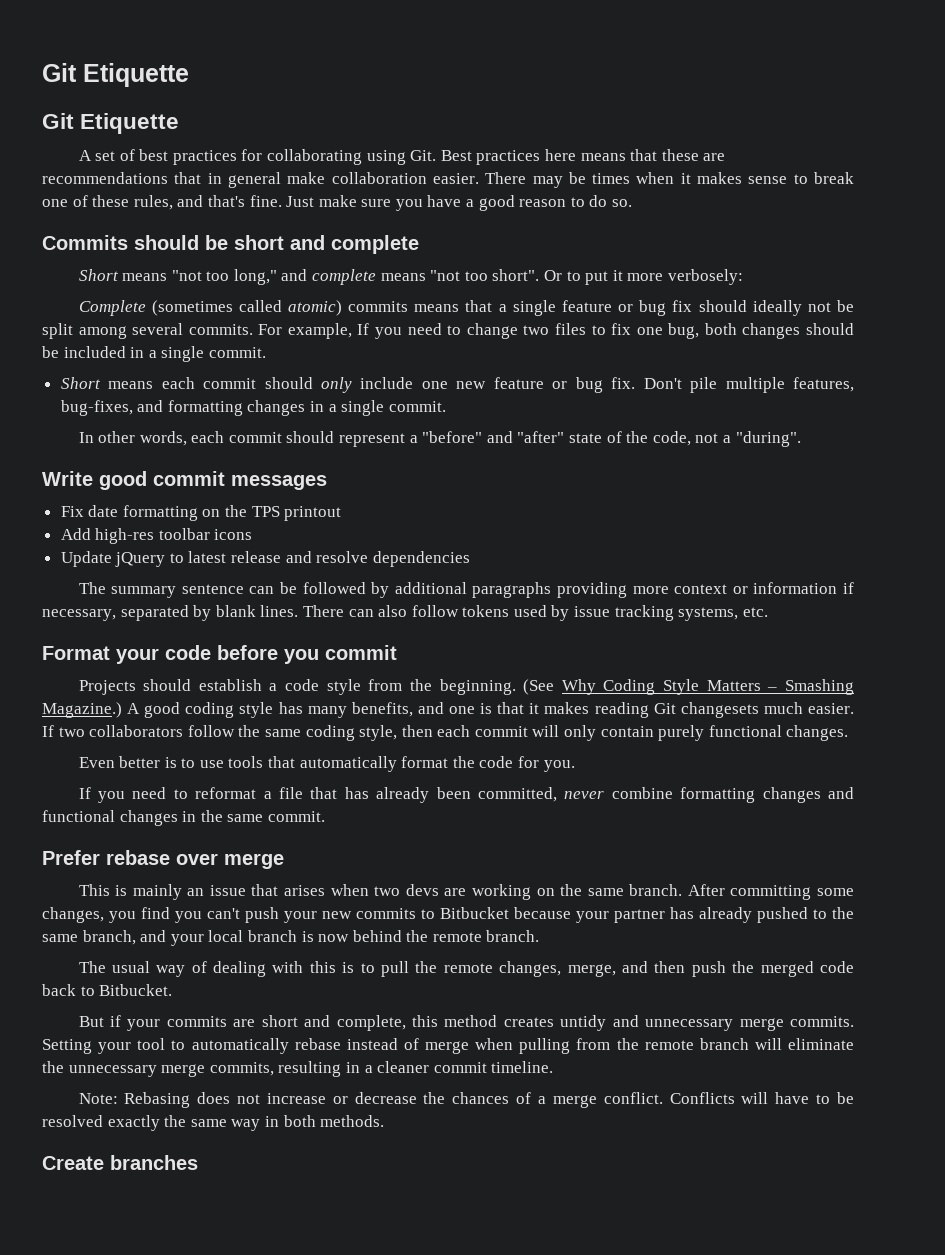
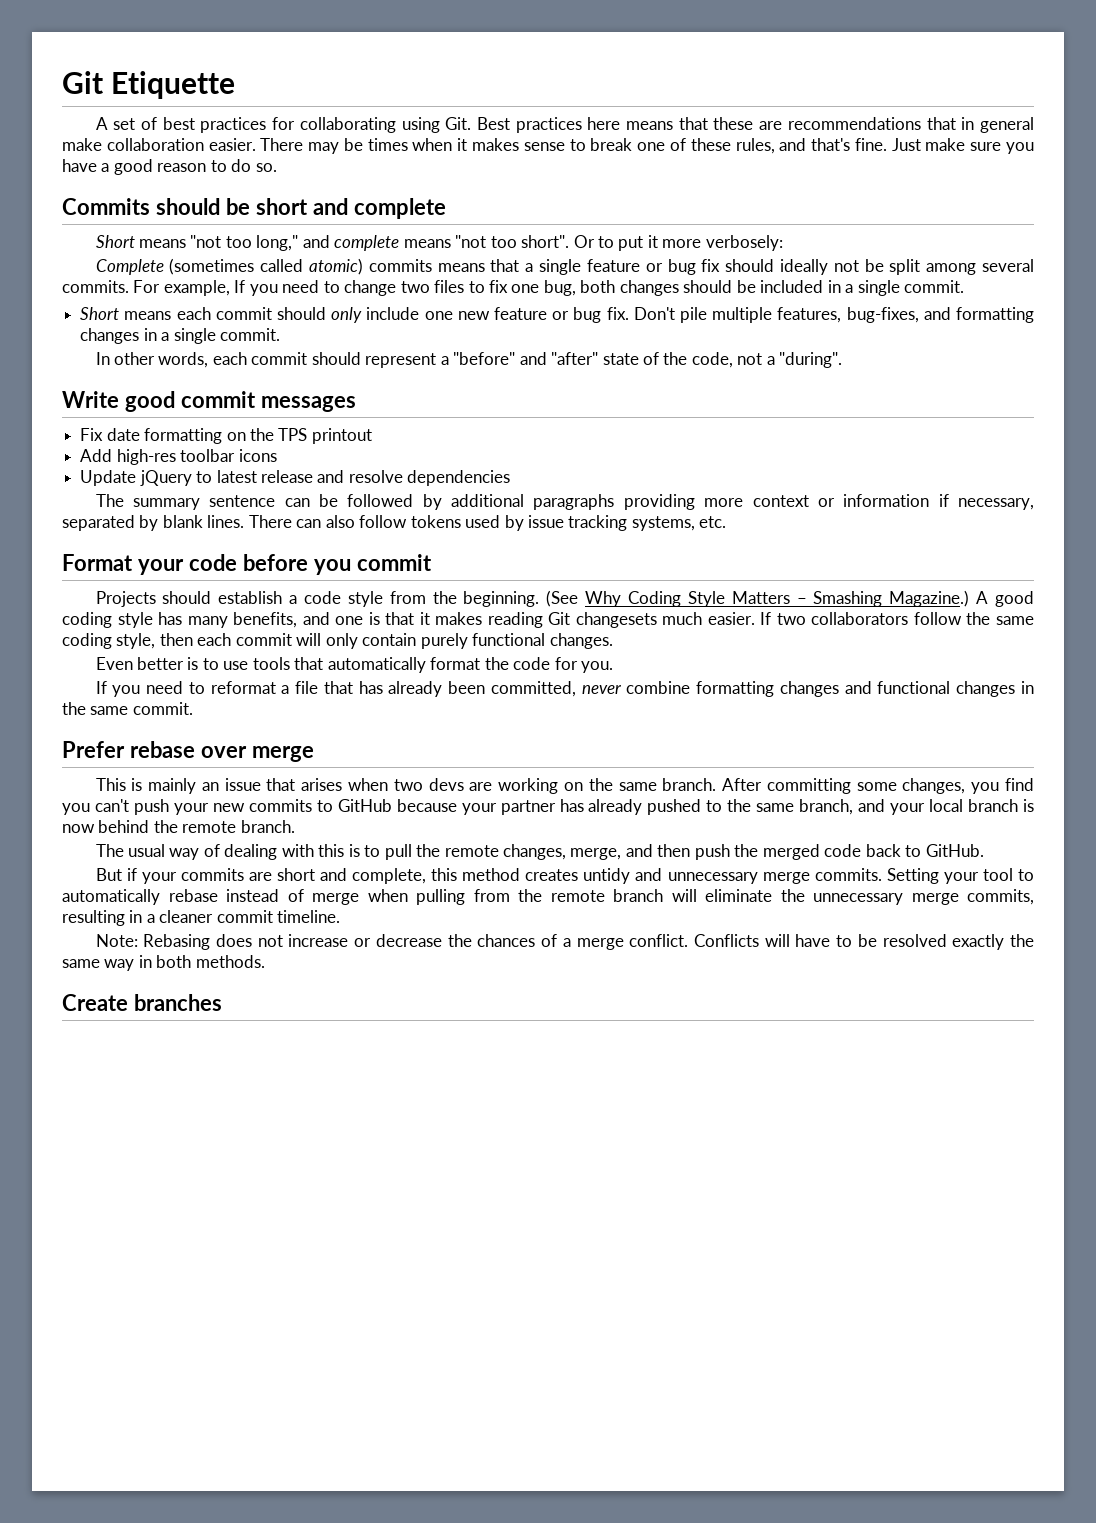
[42,63,189,87] [42,113,180,134] Git Etiquette // Git Etiquette -> [62,71,236,99] Git Etiquette
[440,907,509,919] Bitbucket -> [337,799,392,812] GitHub
[99,984,173,996] Bitbucket. -> [925,844,984,857] GitHub.

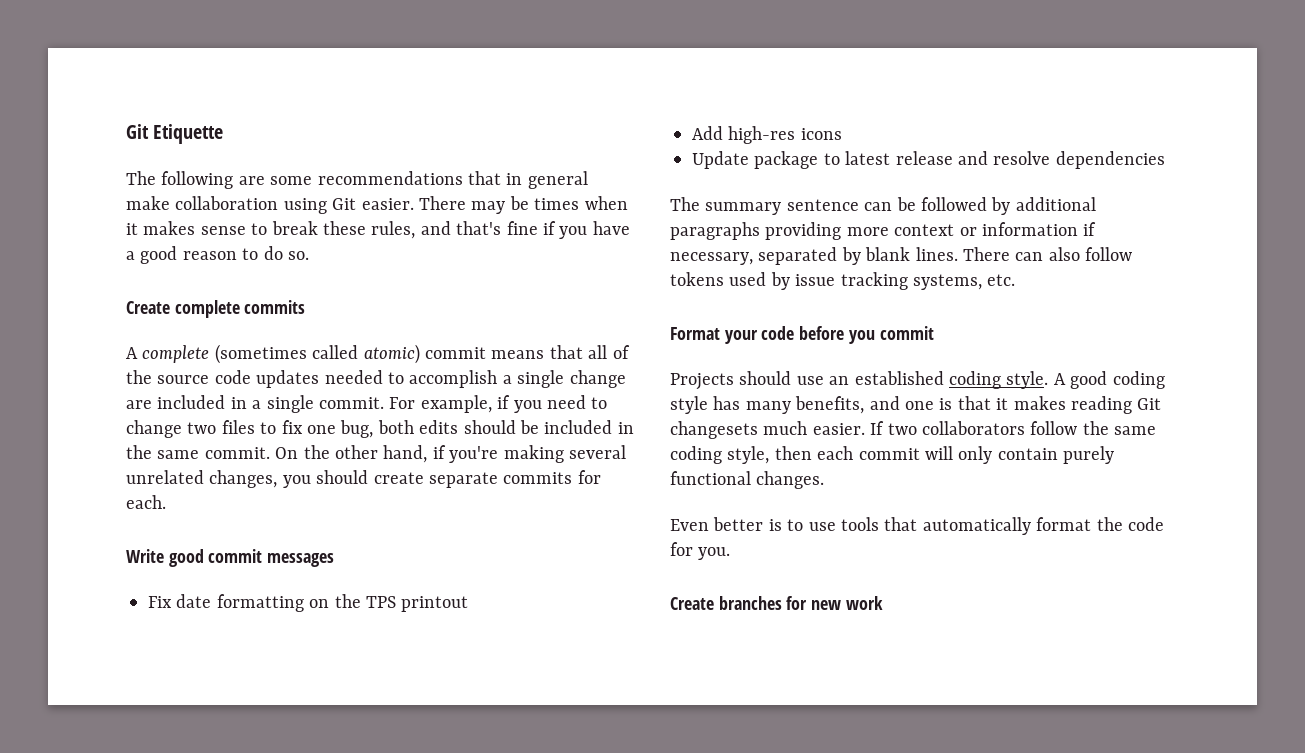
[95,117,783,133] A set of best practices for collaborating using Git. Best practices here means that these are -> [126,171,313,189] The following are some
(204, 144) none -> [283,198,357,214] using Git
[637,138,686,151] one of -> (318, 228) none
[854,138,1002,151] fine. Just make sure -> [506,221,556,235] fine if
[62,198,446,219] [95,235,783,251] [95,259,164,275] Commits should be short and complete // Short means "not too long," and complete means "not too short". Or to put it more verbosely: // Complete -> [126,300,306,318] [126,345,210,363] Create complete commits // A complete
[368,259,1035,275] [62,280,129,293] commits means that a single feature or bug fix should ideally not be split among several commits. -> [425,345,630,359] [126,370,626,388] [126,395,384,413] commit means that all of the source code updates needed to accomplish a single change are included in a single commit.
[234,280,246,293] If -> [497,395,511,409] if
[619,280,679,296] changes -> [419,420,459,434] edits
[845,280,965,296] [80,307,1034,323] [80,328,280,344] [95,352,843,368] a single commit. // Short means each commit should only include one new feature or bug fix. Don't pile multiple features, bug-fixes, and formatting changes in a single commit. // In other words, each commit should represent a "before" and "after" state of the code, not a "during". -> [126,445,626,463] [126,470,601,488] [126,495,166,509] the same commit. On the other hand, if you're making several unrelated changes, you should create separate commits for each.
[180,449,236,462] toolbar -> (796, 135) none
[139,470,192,486] jQuery -> [754,151,819,169] package
[218,590,970,607] establish a code style from the beginning. (See Why Coding Style Matters – Smashing Magazine.) -> [796,371,1049,389] use an established coding style.
[95,681,1035,697] [62,702,193,715] [62,741,314,762] [95,778,1034,794] [62,799,1035,815] [62,820,295,833] [95,844,984,860] [95,868,1034,884] [62,889,1034,905] [62,910,341,926] [95,934,1034,950] [62,955,265,971] // If you need to reformat a file that has already been committed, never combine formatting changes and functional changes in the same commit. // Prefer rebase over merge // This is mainly an issue that arises when two devs are working on the same branch. After committing some changes, you find you can't push your new commits to GitHub because your partner has already pushed to the same branch, and your local branch is now behind the remote branch. // The usual way of dealing with this is to pull the remote changes, merge, and then push the merged code back to GitHub. // But if your commits are short and complete, this method creates untidy and unnecessary merge commits. Setting your tool to automatically rebase instead of merge when pulling from the remote branch will eliminate the unnecessary merge commits, resulting in a cleaner commit timeline. // Note: Rebasing does not increase or decrease the chances of a merge conflict. Conflicts will have to be resolved exactly the same way in both methods. -> (731, 553) none
(222, 1002) none -> [786,596,883,610] for new work

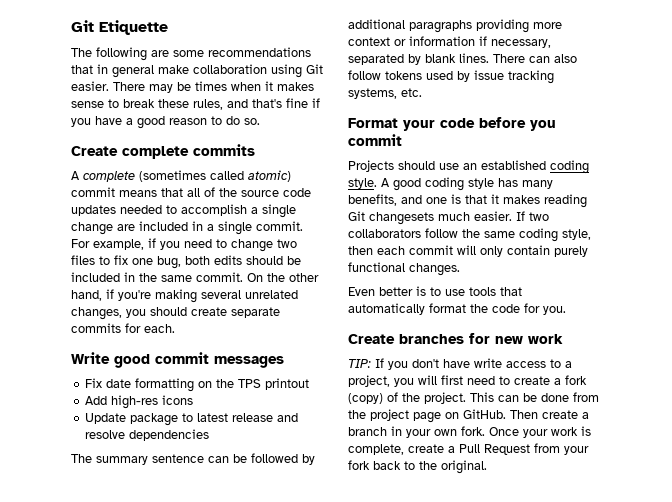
(883, 603) none -> [348,358,572,370] [348,375,587,387] [348,392,599,404] [348,409,589,423] [348,426,591,438] [348,443,589,455] [348,460,487,474] // TIP: If you don't have write access to a project, you will first need to create a fork (copy) of the project. This can be done from the project page on GitHub. Then create a branch in your own fork. Once your work is complete, create a Pull Request from your fork back to the original.

